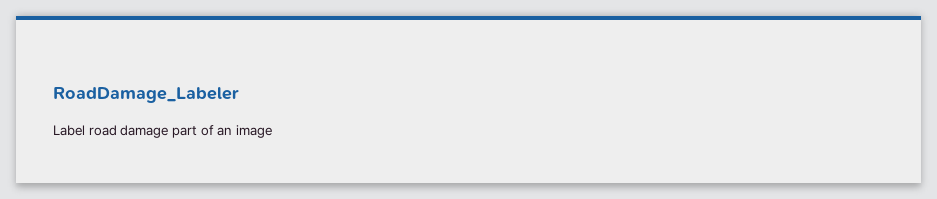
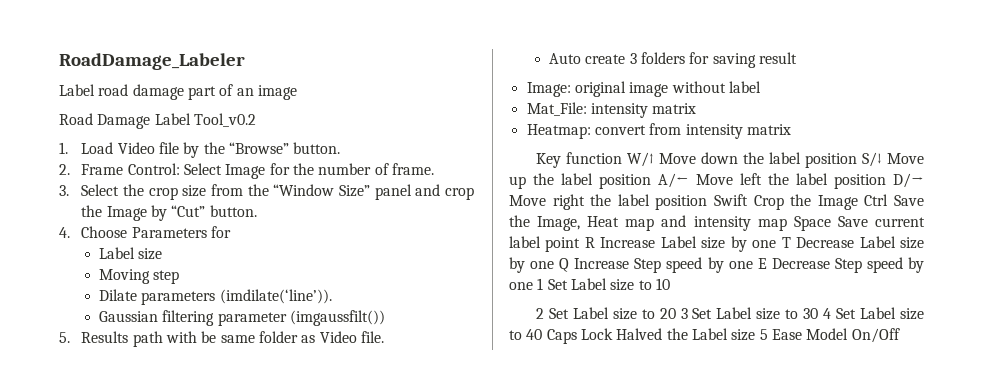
(272, 131) none -> [59,113,256,129] [59,142,341,158] [59,163,435,179] [59,184,474,200] [81,205,257,221] [59,226,232,238] [99,247,163,260] [99,269,180,284] [99,289,332,305] [99,310,386,326] [59,331,385,347] [549,52,797,68] [526,81,761,97] [526,102,697,118] [526,123,791,139] [535,152,924,168] [509,173,924,189] [509,194,924,210] [509,215,925,231] [509,236,924,252] [509,257,924,273] [509,278,670,291] [535,307,925,320] [509,328,900,344] // Road Damage Label Tool_v0.2 // 1. Load Video file by the “Browse” button. // 2. Frame Control: Select Image for the number of frame. // 3. Select the crop size from the “Window Size” panel and crop the Image by “Cut” button. // 4. Choose Parameters for // Label size // Moving step // Dilate parameters (imdilate(‘line’)). // Gaussian filtering parameter (imgaussfilt()) // 5. Results path with be same folder as Video file. // Auto create 3 folders for saving result // Image: original image without label // Mat_File: intensity matrix // Heatmap: convert from intensity matrix // Key function W/↑ Move down the label position S/↓ Move up the label position A/← Move left the label position D/→ Move right the label position Swift Crop the Image Ctrl Save the Image, Heat map and intensity map Space Save current label point R Increase Label size by one T Decrease Label size by one Q Increase Step speed by one E Decrease Step speed by one 1 Set Label size to 10 // 2 Set Label size to 20 3 Set Label size to 30 4 Set Label size to 40 Caps Lock Halved the Label size 5 Ease Model On/Off

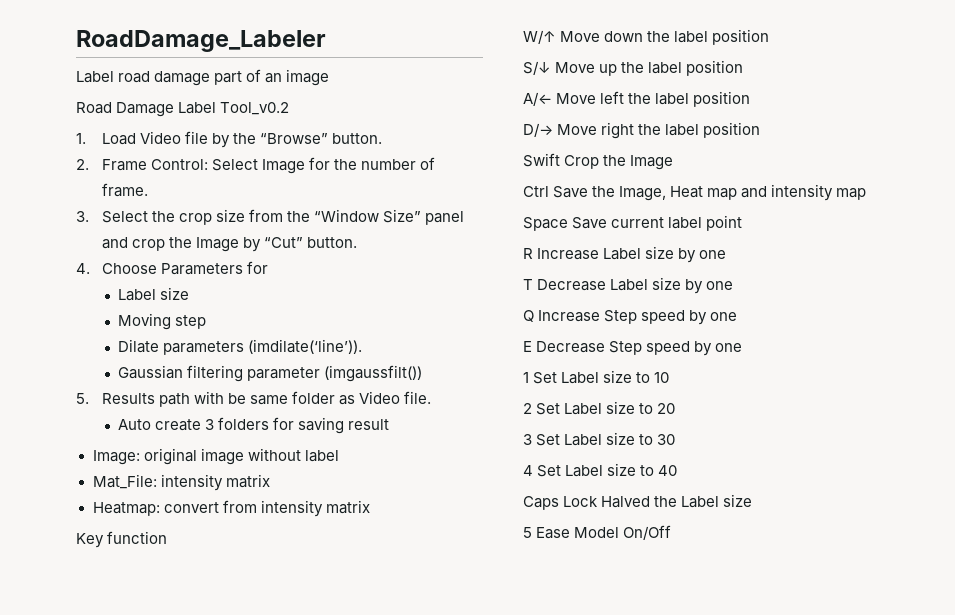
(622, 158) none -> (168, 537) //
(857, 160) none -> (770, 37) //
(651, 181) none -> (744, 68) //
(886, 181) none -> (751, 99) //
(708, 202) none -> (761, 130) //
(858, 202) none -> (674, 162) //
(787, 224) none -> (867, 194) //
(581, 244) none -> (743, 223) //
(777, 244) none -> (727, 254) //
(555, 265) none -> (734, 285) //
(753, 265) none -> (738, 316) //
(533, 286) none -> (743, 347) //
(676, 313) none -> (676, 408) //
(819, 313) none -> (676, 439) //
(543, 334) none -> (678, 470) //
(756, 335) none -> (753, 500) //

